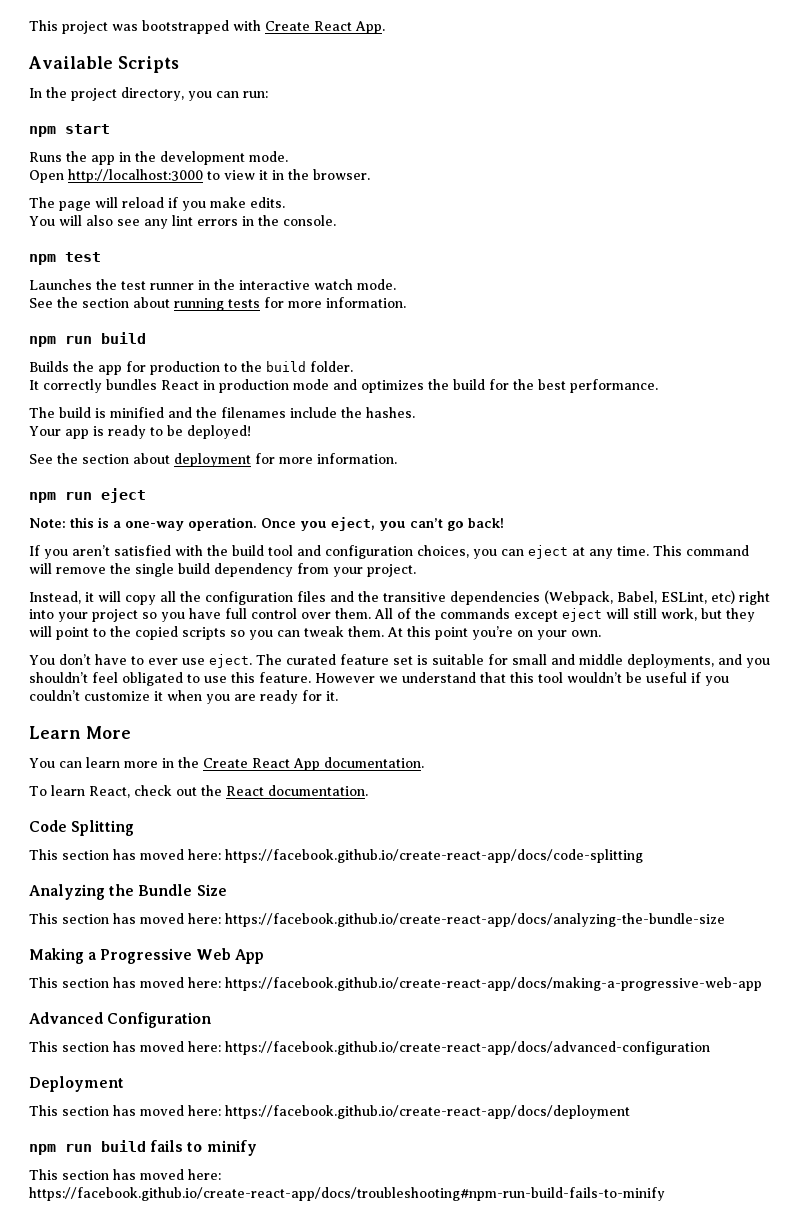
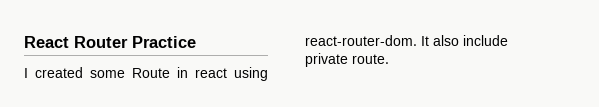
[29,20,385,34] [28,56,179,73] [29,87,268,101] [29,124,110,137] [29,151,288,165] [29,169,370,183] [29,197,285,211] [29,215,336,229] [29,252,101,265] [29,279,396,290] [29,297,406,311] [29,332,146,347] [29,361,353,375] [29,379,658,393] [29,407,415,418] [29,425,251,439] [29,453,397,467] [29,488,146,503] [29,517,504,531] [29,545,749,559] [29,563,416,577] [29,590,770,605] [29,608,755,622] [29,626,601,640] [29,654,770,668] [29,672,729,686] [29,690,338,704] [29,726,131,739] [29,757,424,771] [29,785,368,798] [29,820,135,836] [29,849,643,863] [29,884,227,900] [29,913,725,927] [29,948,264,964] [29,977,762,991] [29,1012,212,1028] [29,1041,710,1055] [29,1076,124,1092] [29,1105,630,1119] [29,1140,257,1156] [29,1169,221,1180] [29,1187,665,1201] This project was bootstrapped with Create React App. // Available Scripts // In the project directory, you can run: // npm start // Runs the app in the development mode. // Open http://localhost:3000 to view it in the browser. // The page will reload if you make edits. // You will also see any lint errors in the console. // npm test // Launches the test runner in the interactive watch mode. // See the section about running tests for more information. // npm run build // Builds the app for production to the build folder. // It correctly bundles React in production mode and optimizes the build for the best performance. // The build is minified and the filenames include the hashes. // Your app is ready to be deployed! // See the section about deployment for more information. // npm run eject // Note: this is a one-way operation. Once you eject, you can’t go back! // If you aren’t satisfied with the build tool and configuration choices, you can eject at any time. This command will remove the single build dependency from your project. // Instead, it will copy all the configuration files and the transitive dependencies (Webpack, Babel, ESLint, etc) right into your project so you have full control over them. All of the commands except eject will still work, but they will point to the copied scripts so you can tweak them. At this point you’re on your own. // You don’t have to ever use eject. The curated feature set is suitable for small and middle deployments, and you shouldn’t feel obligated to use this feature. However we understand that this tool wouldn’t be useful if you couldn’t customize it when you are ready for it. // Learn More // You can learn more in the Create React App documentation. // To learn React, check out the React documentation. // Code Splitting // This section has moved here: https://facebook.github.io/create-react-app/docs/code-splitting // Analyzing the Bundle Size // This section has moved here: https://facebook.github.io/create-react-app/docs/analyzing-the-bundle-size // Making a Progressive Web App // This section has moved here: https://facebook.github.io/create-react-app/docs/making-a-progressive-web-app // Advanced Configuration // This section has moved here: https://facebook.github.io/create-react-app/docs/advanced-configuration // Deployment // This section has moved here: https://facebook.github.io/create-react-app/docs/deployment // npm run build fails to minify // This section has moved here: https://facebook.github.io/create-react-app/docs/troubleshooting#npm-run-build-fails-to-minify -> [24,36,196,48] [24,67,268,81] [305,35,508,46] [305,53,389,67] React Router Practice // I created some Route in react using react-router-dom. It also include private route.

